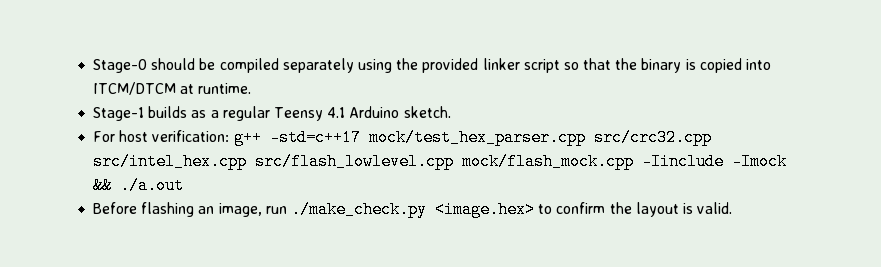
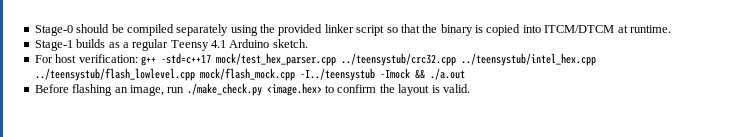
[593,129,712,146] [93,153,725,170] src/crc32.cpp src/intel_hex.cpp src/flash_lowlevel.cpp mock/flash_mock.cpp -Iinclude -> [340,53,596,66] [34,68,375,81] ../teensystub/crc32.cpp ../teensystub/intel_hex.cpp ../teensystub/flash_lowlevel.cpp mock/flash_mock.cpp -I../teensystub

